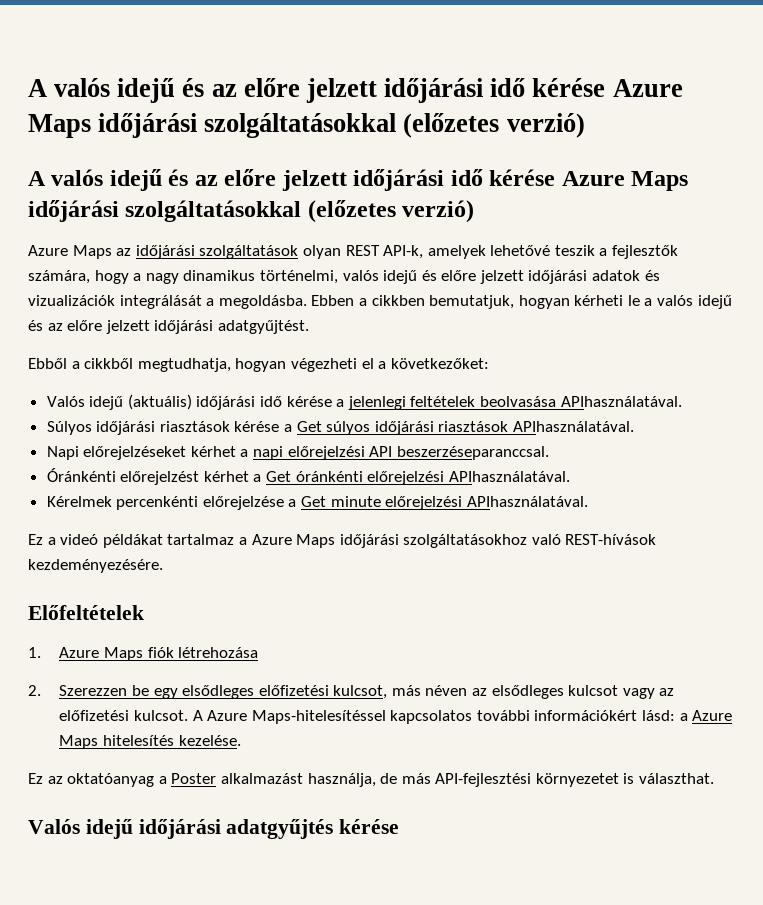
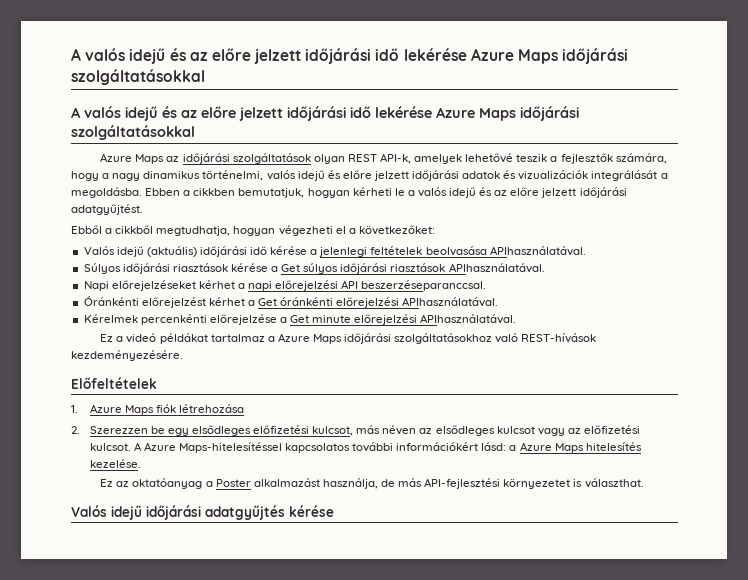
[28,78,683,103] [28,113,585,138] [28,169,689,191] [28,200,475,223] A valós idejű és az előre jelzett időjárási idő kérése Azure Maps időjárási szolgáltatásokkal (előzetes verzió) // A valós idejű és az előre jelzett időjárási idő kérése Azure Maps időjárási szolgáltatásokkal (előzetes verzió) -> [71,48,629,64] [71,69,205,85] [71,106,579,121] [71,125,195,140] A valós idejű és az előre jelzett időjárási idő lekérése Azure Maps időjárási szolgáltatásokkal // A valós idejű és az előre jelzett időjárási idő lekérése Azure Maps időjárási szolgáltatásokkal

